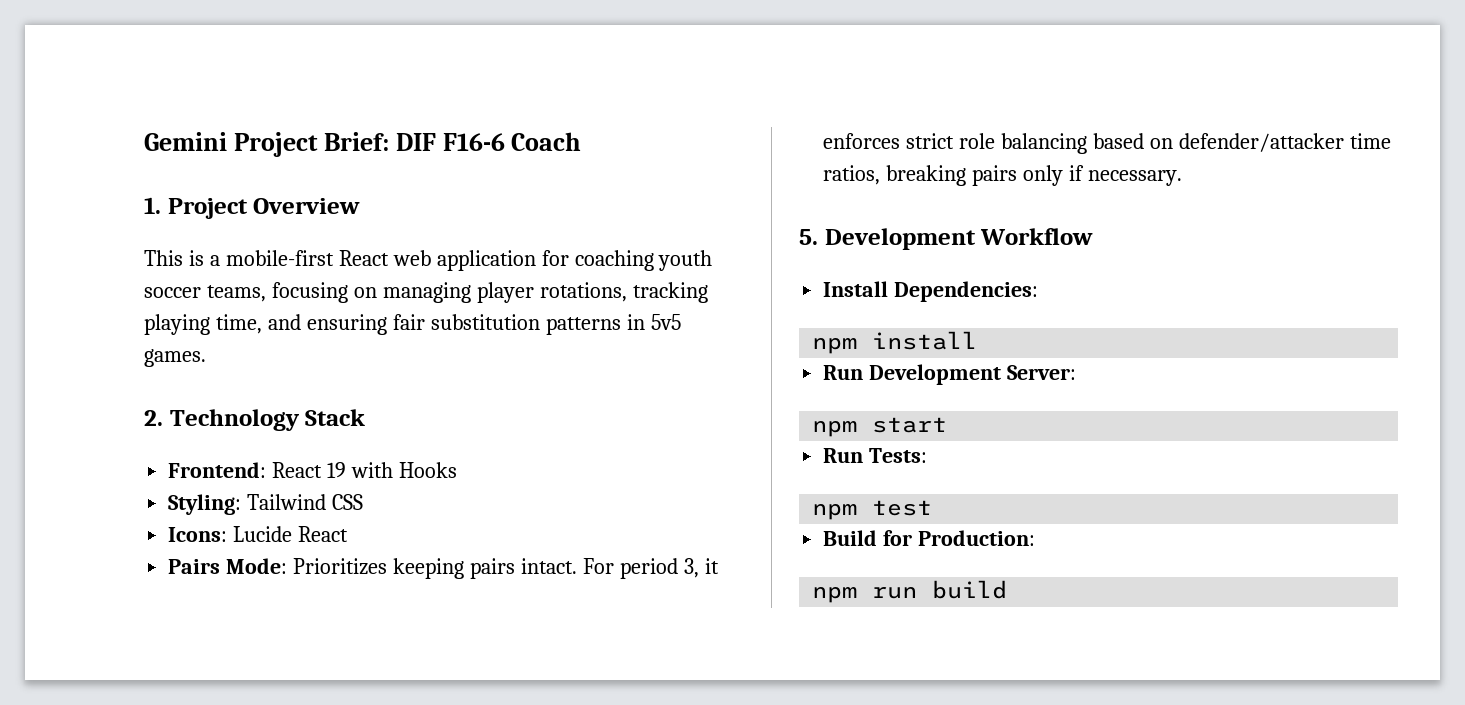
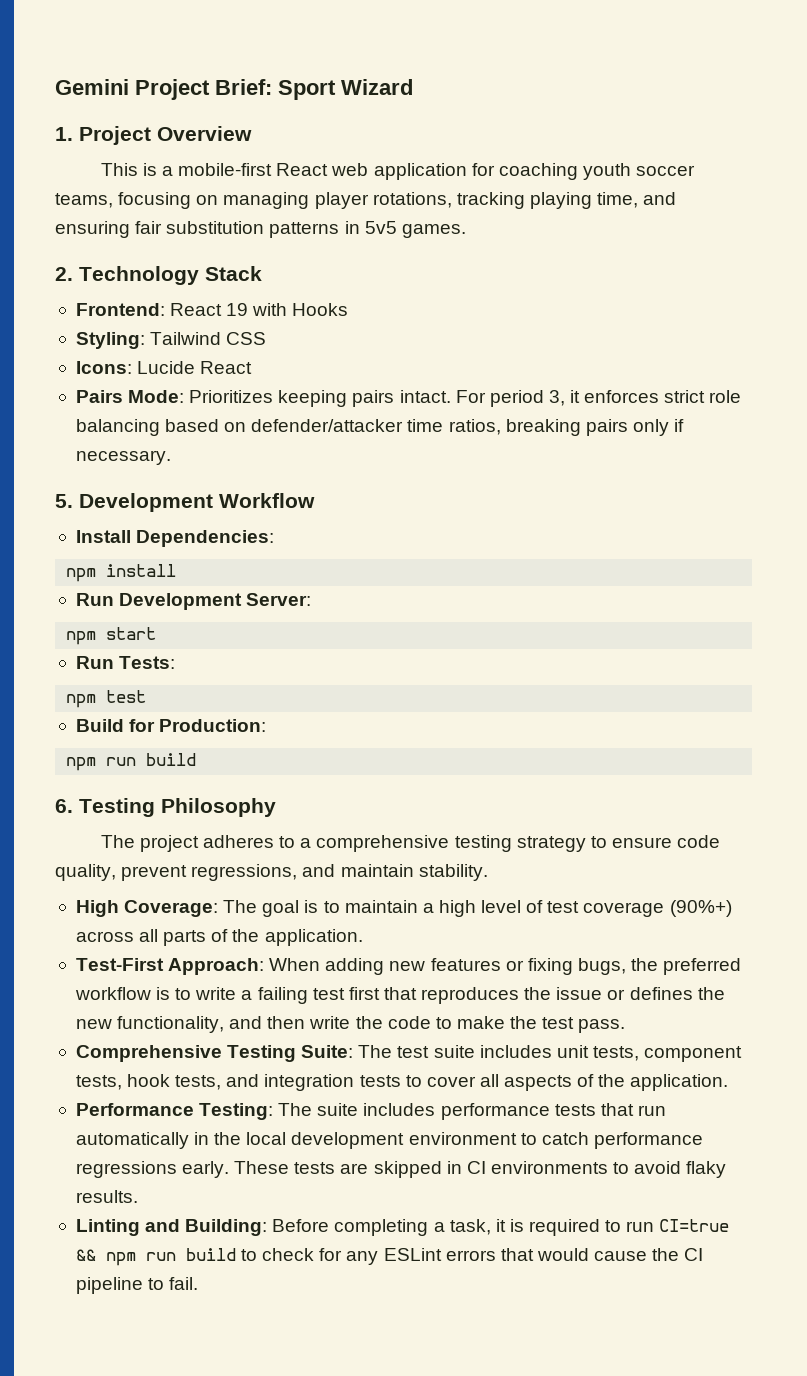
[395,132,582,151] DIF F16-6 Coach -> [278,79,413,100] Sport Wizard
(1008, 589) none -> [55,798,276,817] [100,835,721,852] [55,864,488,881] [75,900,732,917] [75,929,363,946] [75,958,742,975] [74,987,725,1004] [75,1016,626,1033] [75,1045,743,1062] [75,1074,729,1091] [75,1103,666,1120] [75,1132,703,1149] [75,1161,727,1178] [75,1190,138,1203] [75,1219,730,1236] [75,1248,704,1266] [75,1277,199,1294] // 6. Testing Philosophy // The project adheres to a comprehensive testing strategy to ensure code quality, prevent regressions, and maintain stability. // High Coverage: The goal is to maintain a high level of test coverage (90%+) across all parts of the application. // Test-First Approach: When adding new features or fixing bugs, the preferred workflow is to write a failing test first that reproduces the issue or defines the new functionality, and then write the code to make the test pass. // Comprehensive Testing Suite: The test suite includes unit tests, component tests, hook tests, and integration tests to cover all aspects of the application. // Performance Testing: The suite includes performance tests that run automatically in the local development environment to catch performance regressions early. These tests are skipped in CI environments to avoid flaky results. // Linting and Building: Before completing a task, it is required to run CI=true && npm run build to check for any ESLint errors that would cause the CI pipeline to fail.

